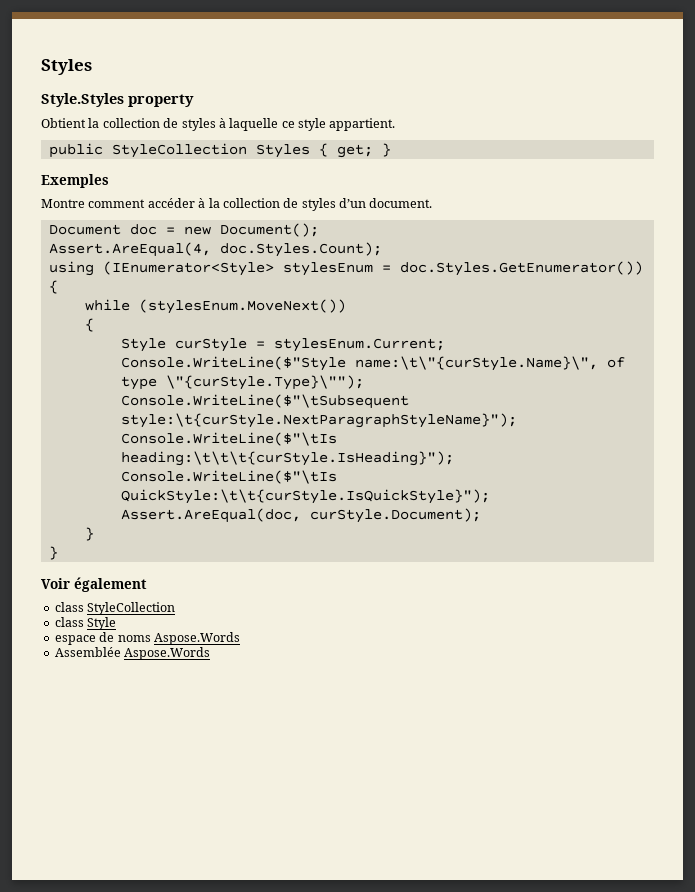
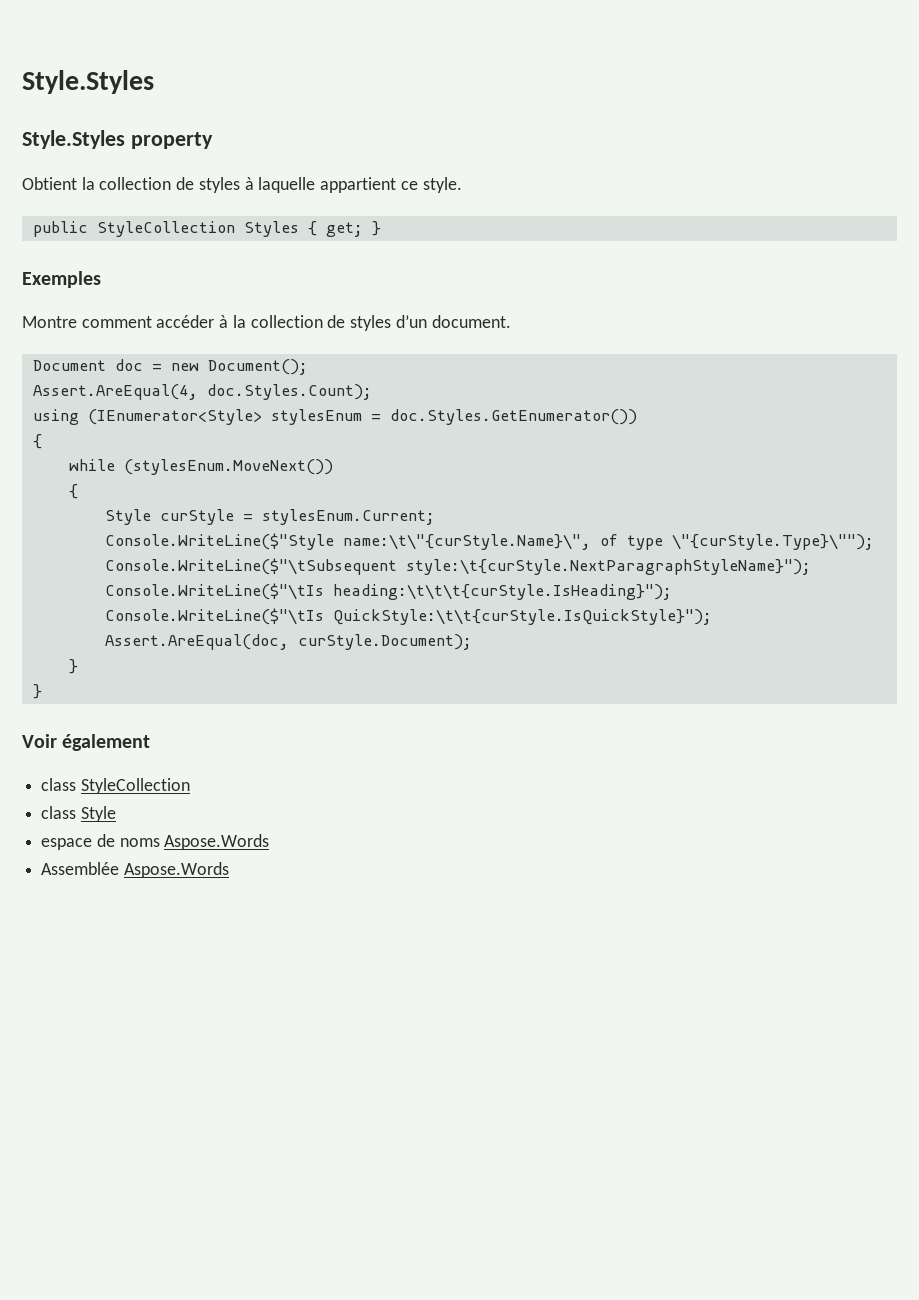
[41,59,92,75] Styles -> [22,70,154,94] Style.Styles
[281,118,396,131] ce style appartient. -> [320,177,462,193] appartient ce style.

